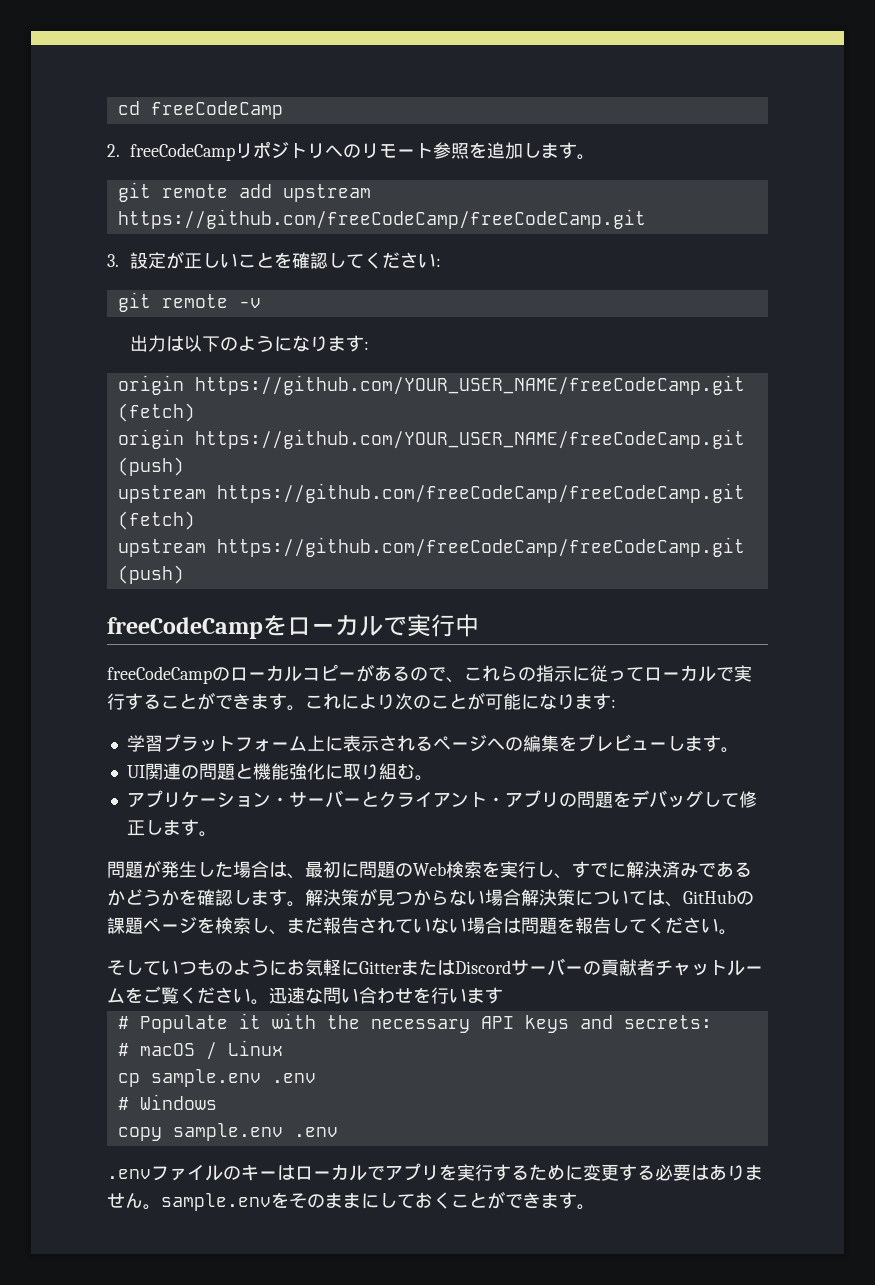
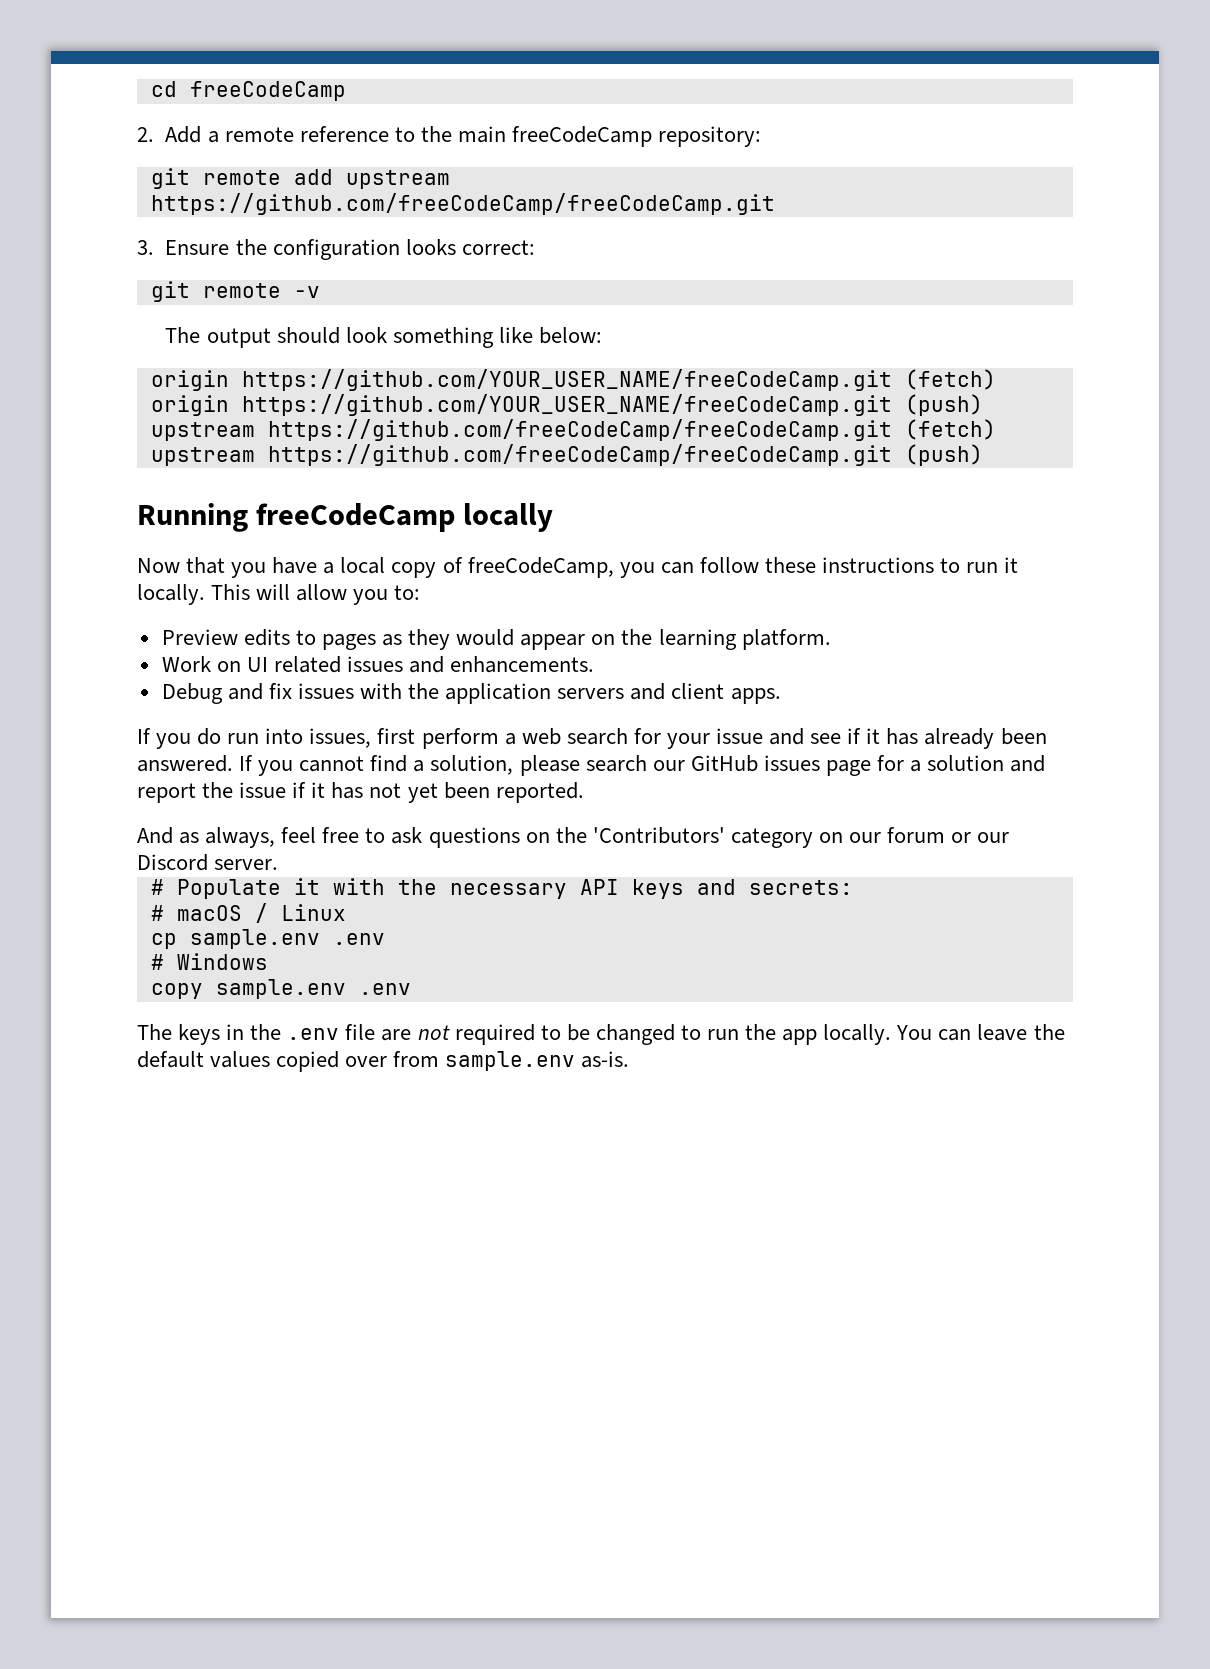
[130,141,596,161] freeCodeCampリポジトリへのリモート参照を追加します。 -> [165,126,762,147] Add a remote reference to the main freeCodeCamp repository:
[130,251,442,269] [117,292,261,312] [130,335,370,352] 設定が正しいことを確認してください: // git remote -v // 出力は以下のようになります: -> [165,239,535,260] [150,281,320,302] [165,327,602,348] Ensure the configuration looks correct: // git remote -v // The output should look something like below:
[107,614,479,639] [107,664,752,684] [107,692,616,711] [126,734,739,753] [126,763,433,781] [126,790,757,808] [126,819,217,837] [107,860,752,879] [107,888,754,907] [107,917,737,935] [107,958,763,976] [107,986,503,1005] freeCodeCampをローカルで実行中 // freeCodeCampのローカルコピーがあるので、これらの指示に従ってローカルで実行することができます。これにより次のことが可能になります: // 学習プラットフォーム上に表示されるページへの編集をプレビューします。 // UI関連の問題と機能強化に取り組む。 // アプリケーション・サーバーとクライアント・アプリの問題をデバッグして修正します。 // 問題が発生した場合は、最初に問題のWeb検索を実行し、すでに解決済みであるかどうかを確認します。解決策が見つからない場合解決策については、GitHubの課題ページを検索し、まだ報告されていない場合は問題を報告してください。 // そしていつものようにお気軽にGitterまたはDiscordサーバーの貢献者チャットルームをご覧ください。迅速な問い合わせを行います -> [137,503,554,532] [137,557,1019,578] [137,584,421,605] [161,629,831,650] [161,656,595,673] [161,683,781,704] [137,728,1047,749] [137,755,1046,776] [137,782,584,803] [137,827,1010,848] [137,854,279,871] Running freeCodeCamp locally // Now that you have a local copy of freeCodeCamp, you can follow these instructions to run it locally. This will allow you to: // Preview edits to pages as they would appear on the learning platform. // Work on UI related issues and enhancements. // Debug and fix issues with the application servers and client apps. // If you do run into issues, first perform a web search for your issue and see if it has already been answered. If you cannot find a solution, please search our GitHub issues page for a solution and report the issue if it has not yet been reported. // And as always, feel free to ask questions on the 'Contributors' category on our forum or our Discord server.
[107,1163,763,1181] [107,1191,595,1211] .envファイルのキーはローカルでアプリを実行するために変更する必要はありません。sample.envをそのままにしておくことができます。 -> [137,1024,1065,1045] [137,1051,630,1072] The keys in the .env file are not required to be changed to run the app locally. You can leave the default values copied over from sample.env as-is.

